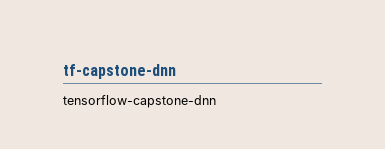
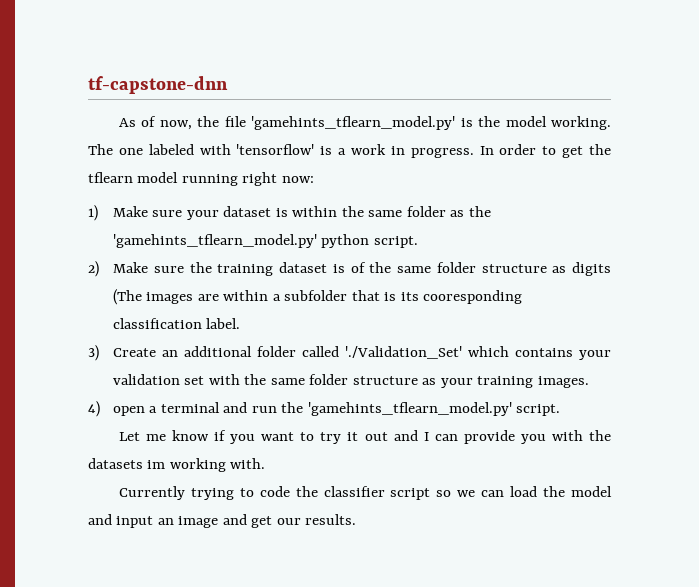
[63,95,216,108] tensorflow-capstone-dnn -> [118,116,611,130] [88,144,611,158] [88,172,314,186] [88,205,491,221] [112,234,418,248] [88,261,612,277] [112,289,523,305] [112,318,241,329] [88,345,611,361] [112,374,589,388] [88,401,561,417] [118,430,611,444] [88,458,266,472] [118,486,613,500] [88,514,357,528] As of now, the file 'gamehints_tflearn_model.py' is the model working. The one labeled with 'tensorflow' is a work in progress. In order to get the tflearn model running right now: // 1) Make sure your dataset is within the same folder as the 'gamehints_tflearn_model.py' python script. // 2) Make sure the training dataset is of the same folder structure as digits (The images are within a subfolder that is its cooresponding classification label. // 3) Create an additional folder called './Validation_Set' which contains your validation set with the same folder structure as your training images. // 4) open a terminal and run the 'gamehints_tflearn_model.py' script. // Let me know if you want to try it out and I can provide you with the datasets im working with. // Currently trying to code the classifier script so we can load the model and input an image and get our results.

